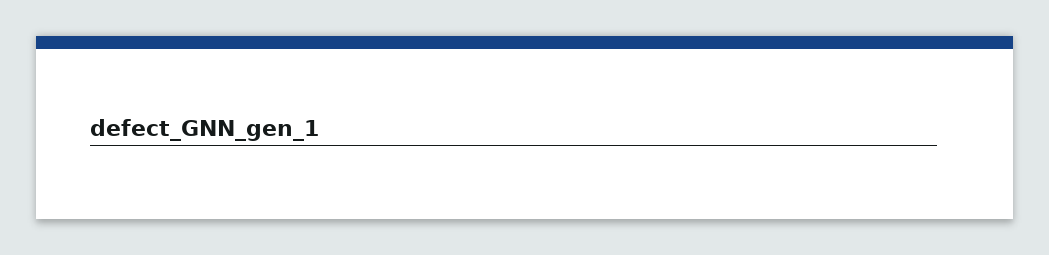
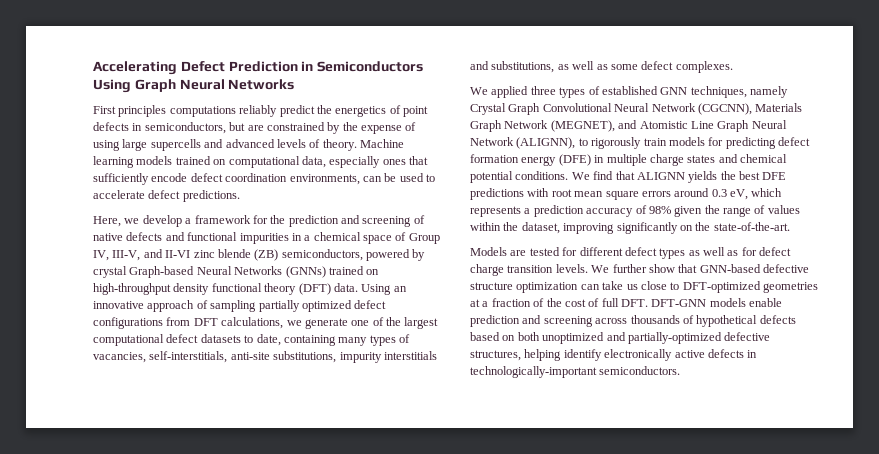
[90,119,319,141] defect_GNN_gen_1 -> [93,61,424,75] [93,79,295,93] [93,105,428,117] [93,122,417,134] [93,139,404,151] [93,156,428,168] [93,173,435,185] [93,190,240,202] [93,215,425,227] [93,232,440,244] [93,249,426,261] [93,266,380,278] [93,283,407,295] [93,300,387,312] [93,317,439,329] [93,334,410,346] [93,351,437,363] [470,61,733,73] [470,86,788,98] [470,103,803,115] [470,120,787,132] [470,137,810,149] [470,154,787,166] [470,171,787,183] [470,188,783,200] [470,205,800,217] [470,222,790,234] [470,247,792,259] [470,264,809,276] [470,281,818,293] [470,298,783,307] [470,315,796,327] [470,332,771,344] [470,349,758,361] [470,366,681,378] Accelerating Defect Prediction in Semiconductors Using Graph Neural Networks // First principles computations reliably predict the energetics of point defects in semiconductors, but are constrained by the expense of using large supercells and advanced levels of theory. Machine learning models trained on computational data, especially ones that sufficiently encode defect coordination environments, can be used to accelerate defect predictions. // Here, we develop a framework for the prediction and screening of native defects and functional impurities in a chemical space of Group IV, III-V, and II-VI zinc blende (ZB) semiconductors, powered by crystal Graph-based Neural Networks (GNNs) trained on high-throughput density functional theory (DFT) data. Using an innovative approach of sampling partially optimized defect configurations from DFT calculations, we generate one of the largest computational defect datasets to date, containing many types of vacancies, self-interstitials, anti-site substitutions, impurity interstitials and substitutions, as well as some defect complexes. // We applied three types of established GNN techniques, namely Crystal Graph Convolutional Neural Network (CGCNN), Materials Graph Network (MEGNET), and Atomistic Line Graph Neural Network (ALIGNN), to rigorously train models for predicting defect formation energy (DFE) in multiple charge states and chemical potential conditions. We find that ALIGNN yields the best DFE predictions with root mean square errors around 0.3 eV, which represents a prediction accuracy of 98% given the range of values within the dataset, improving significantly on the state-of-the-art. // Models are tested for different defect types as well as for defect charge transition levels. We further show that GNN-based defective structure optimization can take us close to DFT-optimized geometries at a fraction of the cost of full DFT. DFT-GNN models enable prediction and screening across thousands of hypothetical defects based on both unoptimized and partially-optimized defective structures, helping identify electronically active defects in technologically-important semiconductors.

